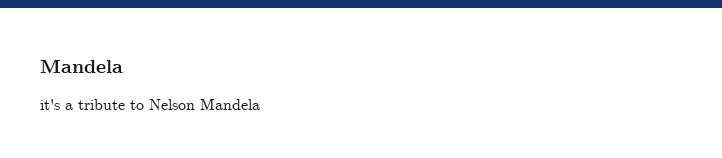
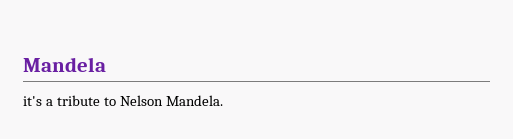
[200,98,260,110] Mandela -> [165,95,223,106] Mandela.

